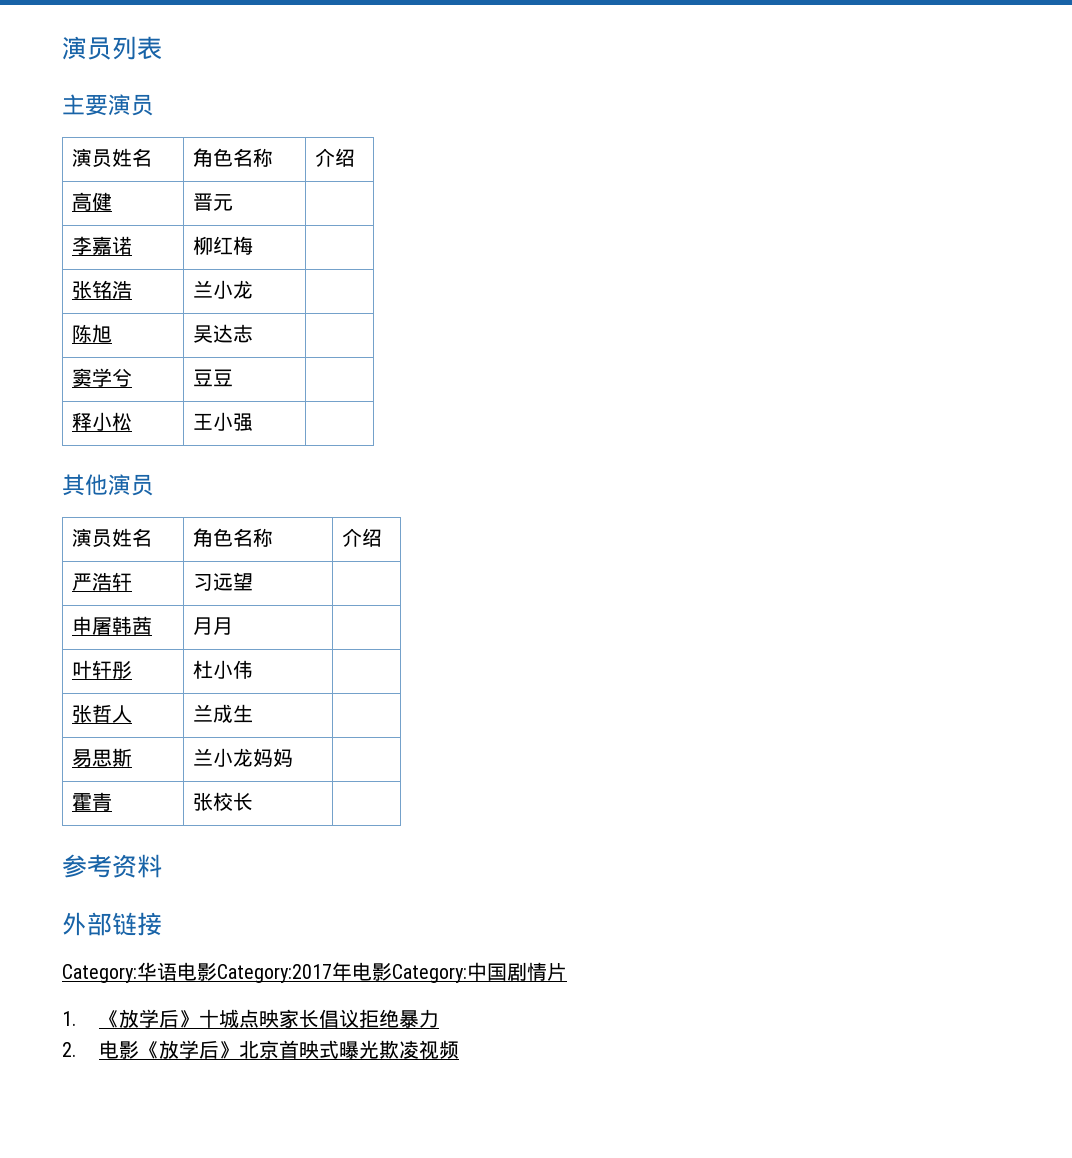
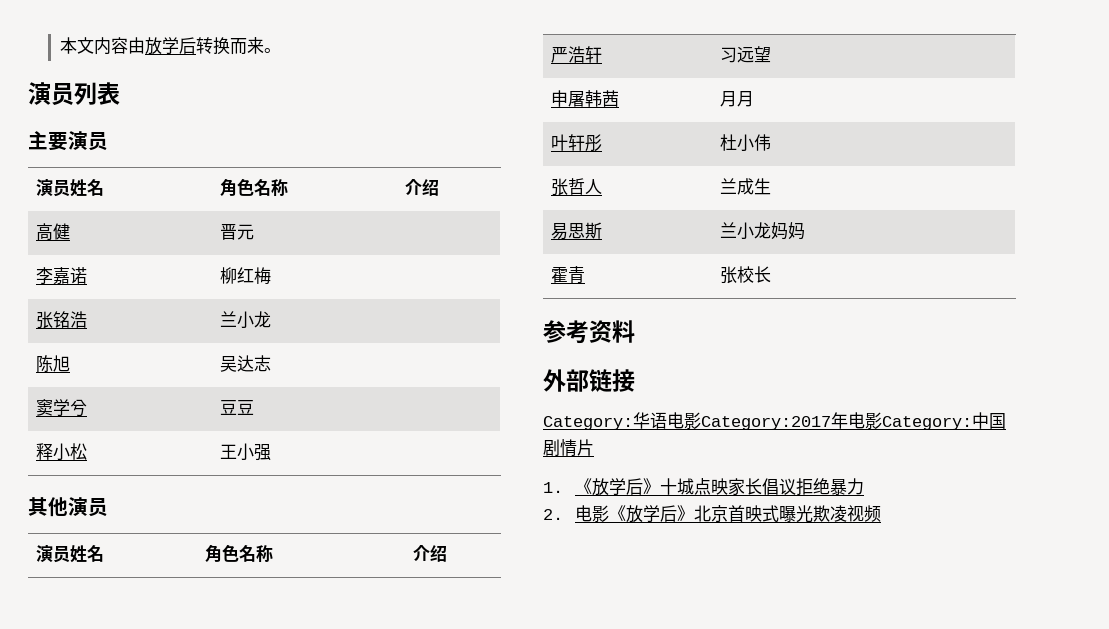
(62, 48) none -> [59,37,281,55] 本文内容由放学后转换而来。 //

